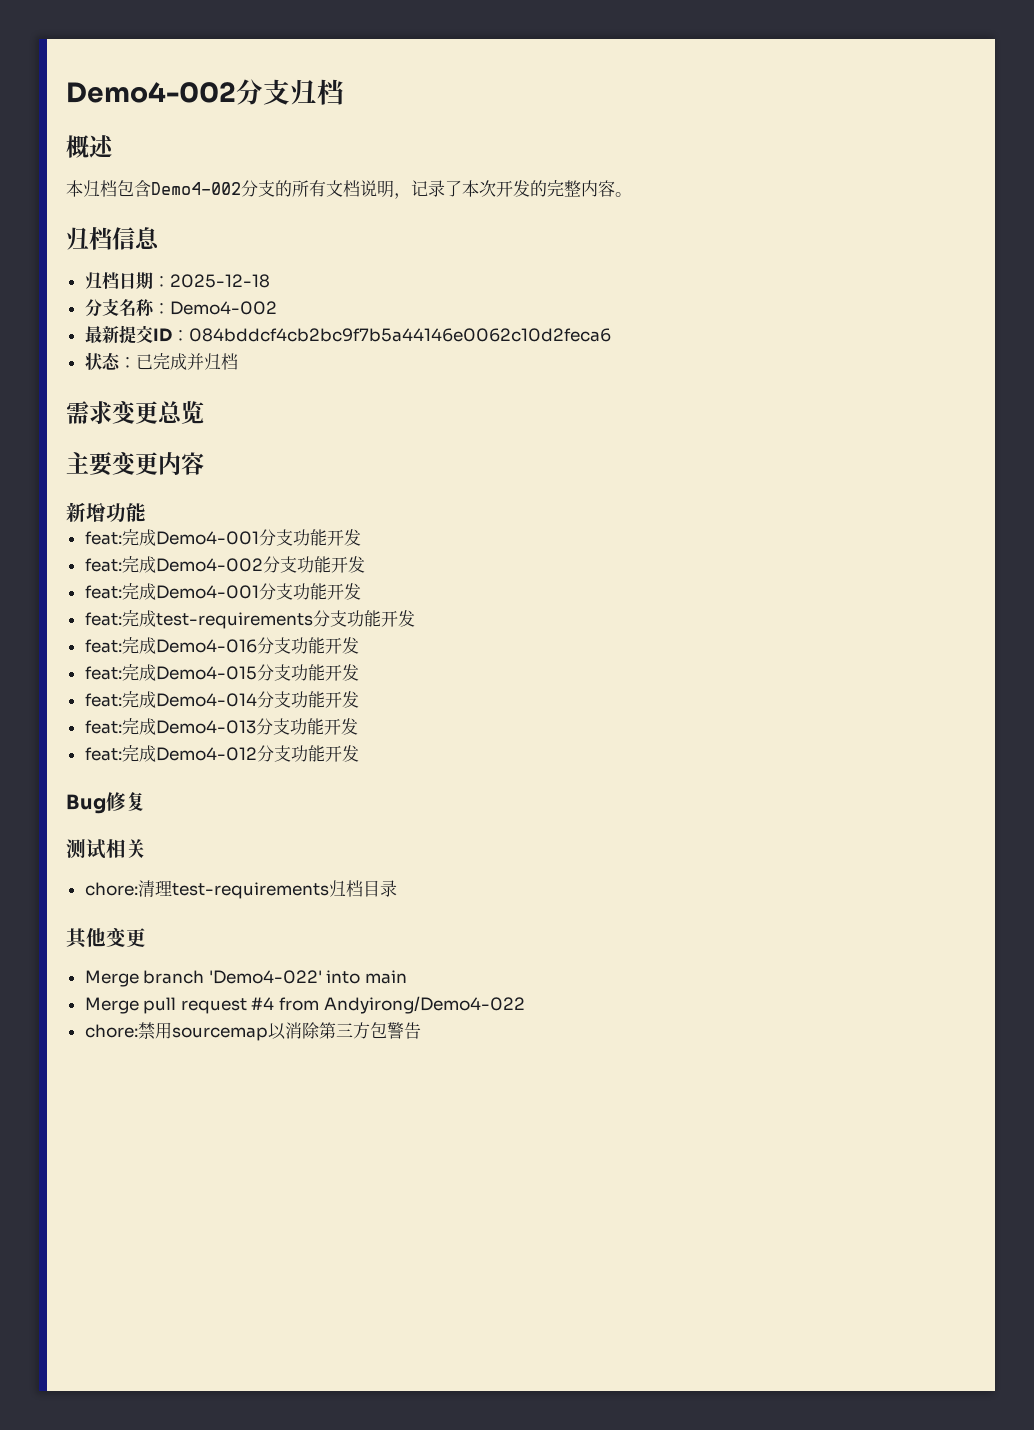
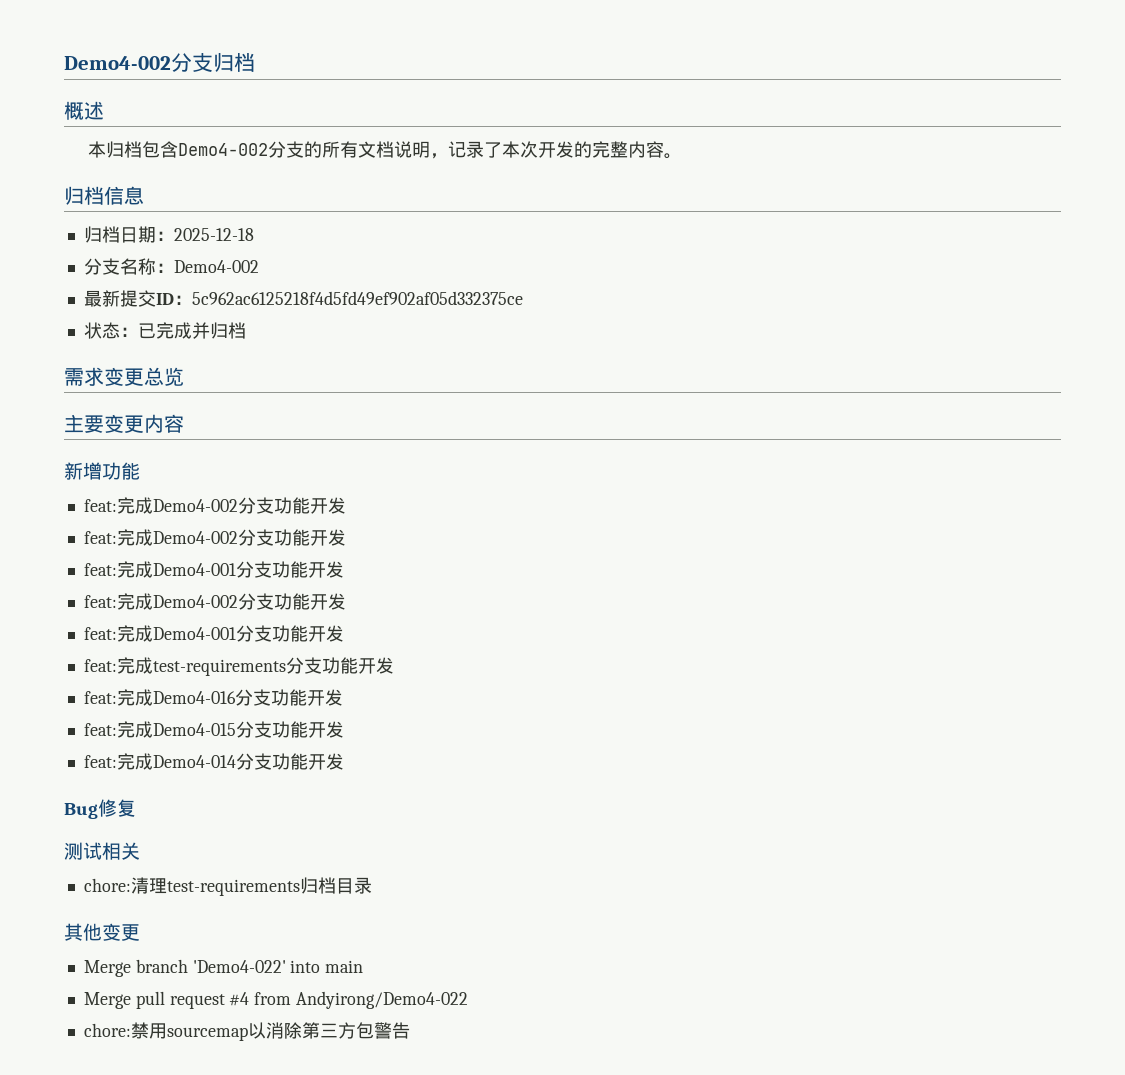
[188,328,611,342] 084bddcf4cb2bc9f7b5a44146e0062c10d2feca6 -> [191,291,523,305] 5c962ac6125218f4d5fd49ef902af05d332375ce
(146, 512) none -> [83,497,346,514] [83,529,346,546] // feat:完成Demo4-002分支功能开发 // feat:完成Demo4-002分支功能开发
[84,718,358,735] [84,745,359,762] // feat:完成Demo4-013分支功能开发 // feat:完成Demo4-012分支功能开发 -> (344, 761) none

